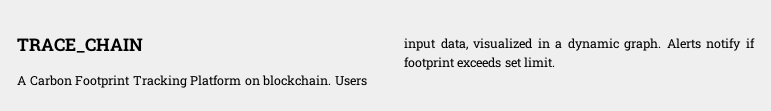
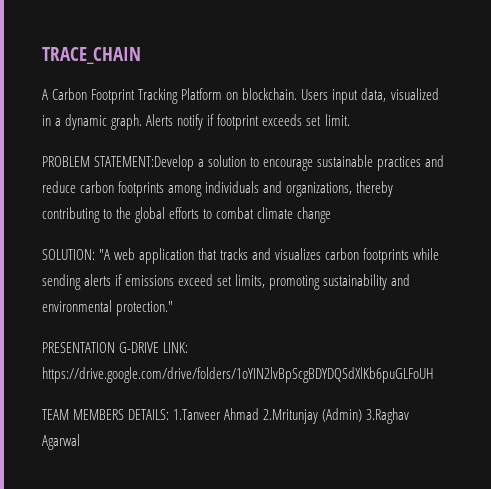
(556, 62) none -> [42,155,445,171] [42,181,394,197] [42,207,332,223] [42,248,440,264] [42,274,411,290] [42,300,174,316] [42,342,189,353] [42,367,434,383] [42,408,410,424] [42,434,80,450] // PROBLEM STATEMENT:Develop a solution to encourage sustainable practices and reduce carbon footprints among individuals and organizations, thereby contributing to the global efforts to combat climate change // SOLUTION: "A web application that tracks and visualizes carbon footprints while sending alerts if emissions exceed set limits, promoting sustainability and environmental protection." // PRESENTATION G-DRIVE LINK: https://drive.google.com/drive/folders/1oYIN2lvBpScgBDYDQSdXlKb6puGLFoUH // TEAM MEMBERS DETAILS: 1.Tanveer Ahmad 2.Mritunjay (Admin) 3.Raghav Agarwal

